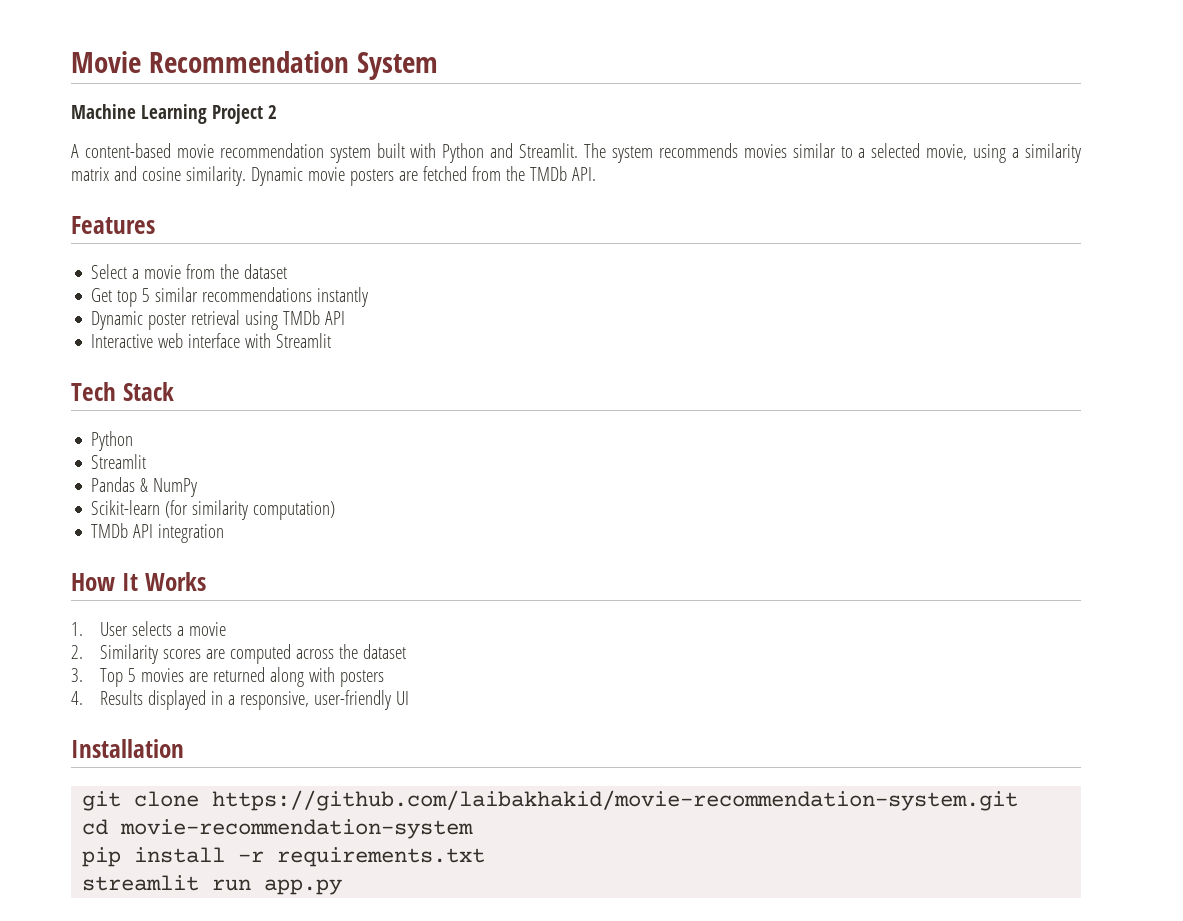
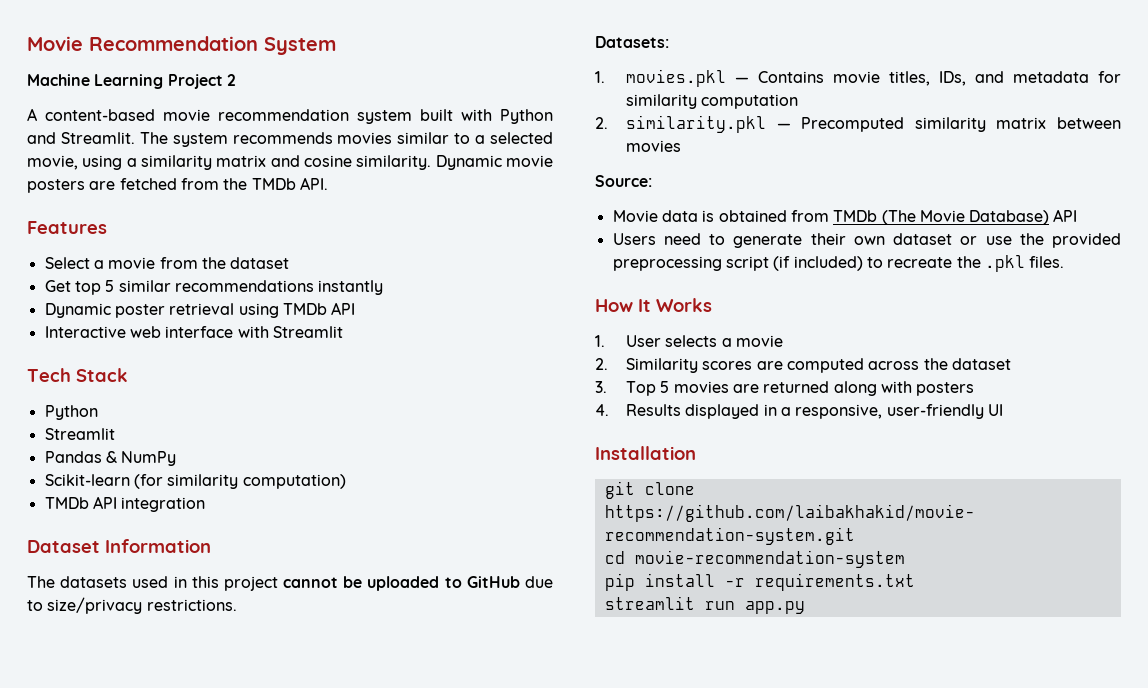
(225, 533) none -> [27,539,211,553] [27,576,553,591] [27,597,237,614] [595,36,669,48] [595,69,1121,87] [625,94,799,109] [595,115,1121,133] [625,140,681,152] [595,175,652,187] [612,209,1078,225] [612,233,1121,248] [612,255,1065,272] // Dataset Information // The datasets used in this project cannot be uploaded to GitHub due to size/privacy restrictions. // Datasets: // 1. movies.pkl — Contains movie titles, IDs, and metadata for similarity computation // 2. similarity.pkl — Precomputed similarity matrix between movies // Source: // Movie data is obtained from TMDb (The Movie Database) API // Users need to generate their own dataset or use the provided preprocessing script (if included) to recreate the .pkl files.

